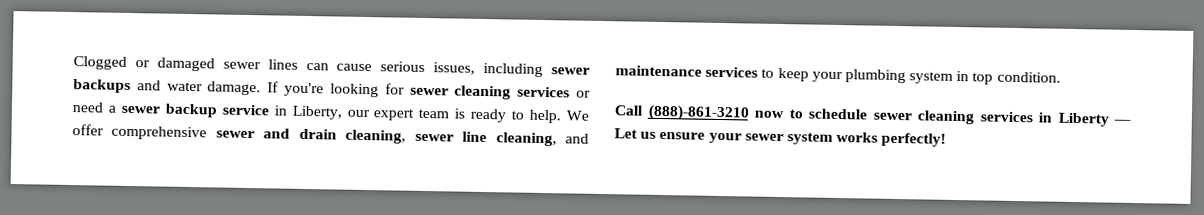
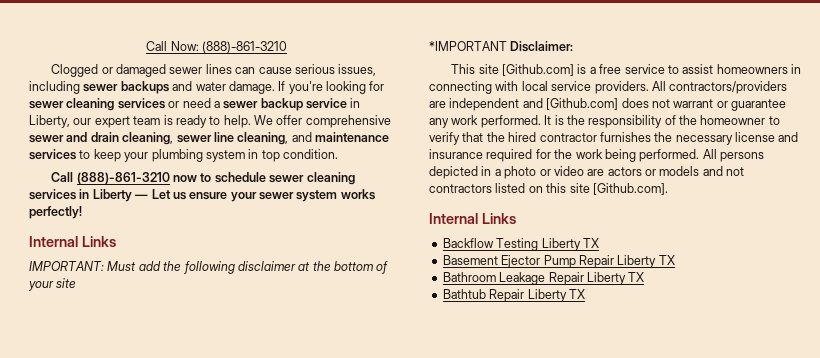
(73, 63) none -> [146,41,287,53] Call Now: (888)-861-3210 //
(947, 139) none -> [29,236,116,247] [29,261,389,274] [28,278,77,291] [429,41,574,52] [451,64,802,76] [429,81,788,94] [429,98,786,111] [429,115,780,128] [429,132,799,145] [429,149,764,162] [429,166,745,179] [429,183,668,195] [429,213,516,224] [442,238,599,251] [442,255,675,268] [442,272,645,285] [442,289,585,302] // Internal Links // IMPORTANT: Must add the following disclaimer at the bottom of your site // *IMPORTANT Disclaimer: // This site [Github.com] is a free service to assist homeowners in connecting with local service providers. All contractors/providers are independent and [Github.com] does not warrant or guarantee any work performed. It is the responsibility of the homeowner to verify that the hired contractor furnishes the necessary license and insurance required for the work being performed. All persons depicted in a photo or video are actors or models and not contractors listed on this site [Github.com]. // Internal Links // Backflow Testing Liberty TX // Basement Ejector Pump Repair Liberty TX // Bathroom Leakage Repair Liberty TX // Bathtub Repair Liberty TX

